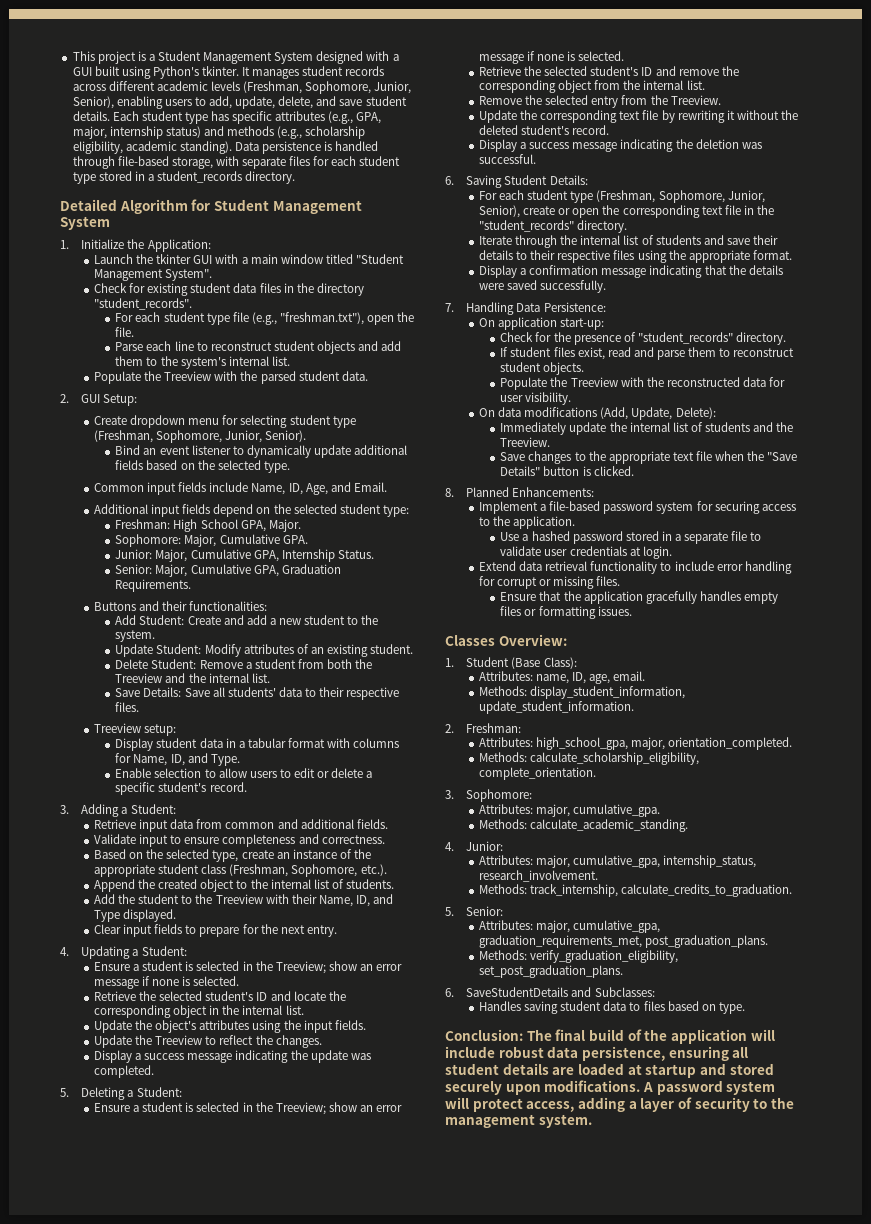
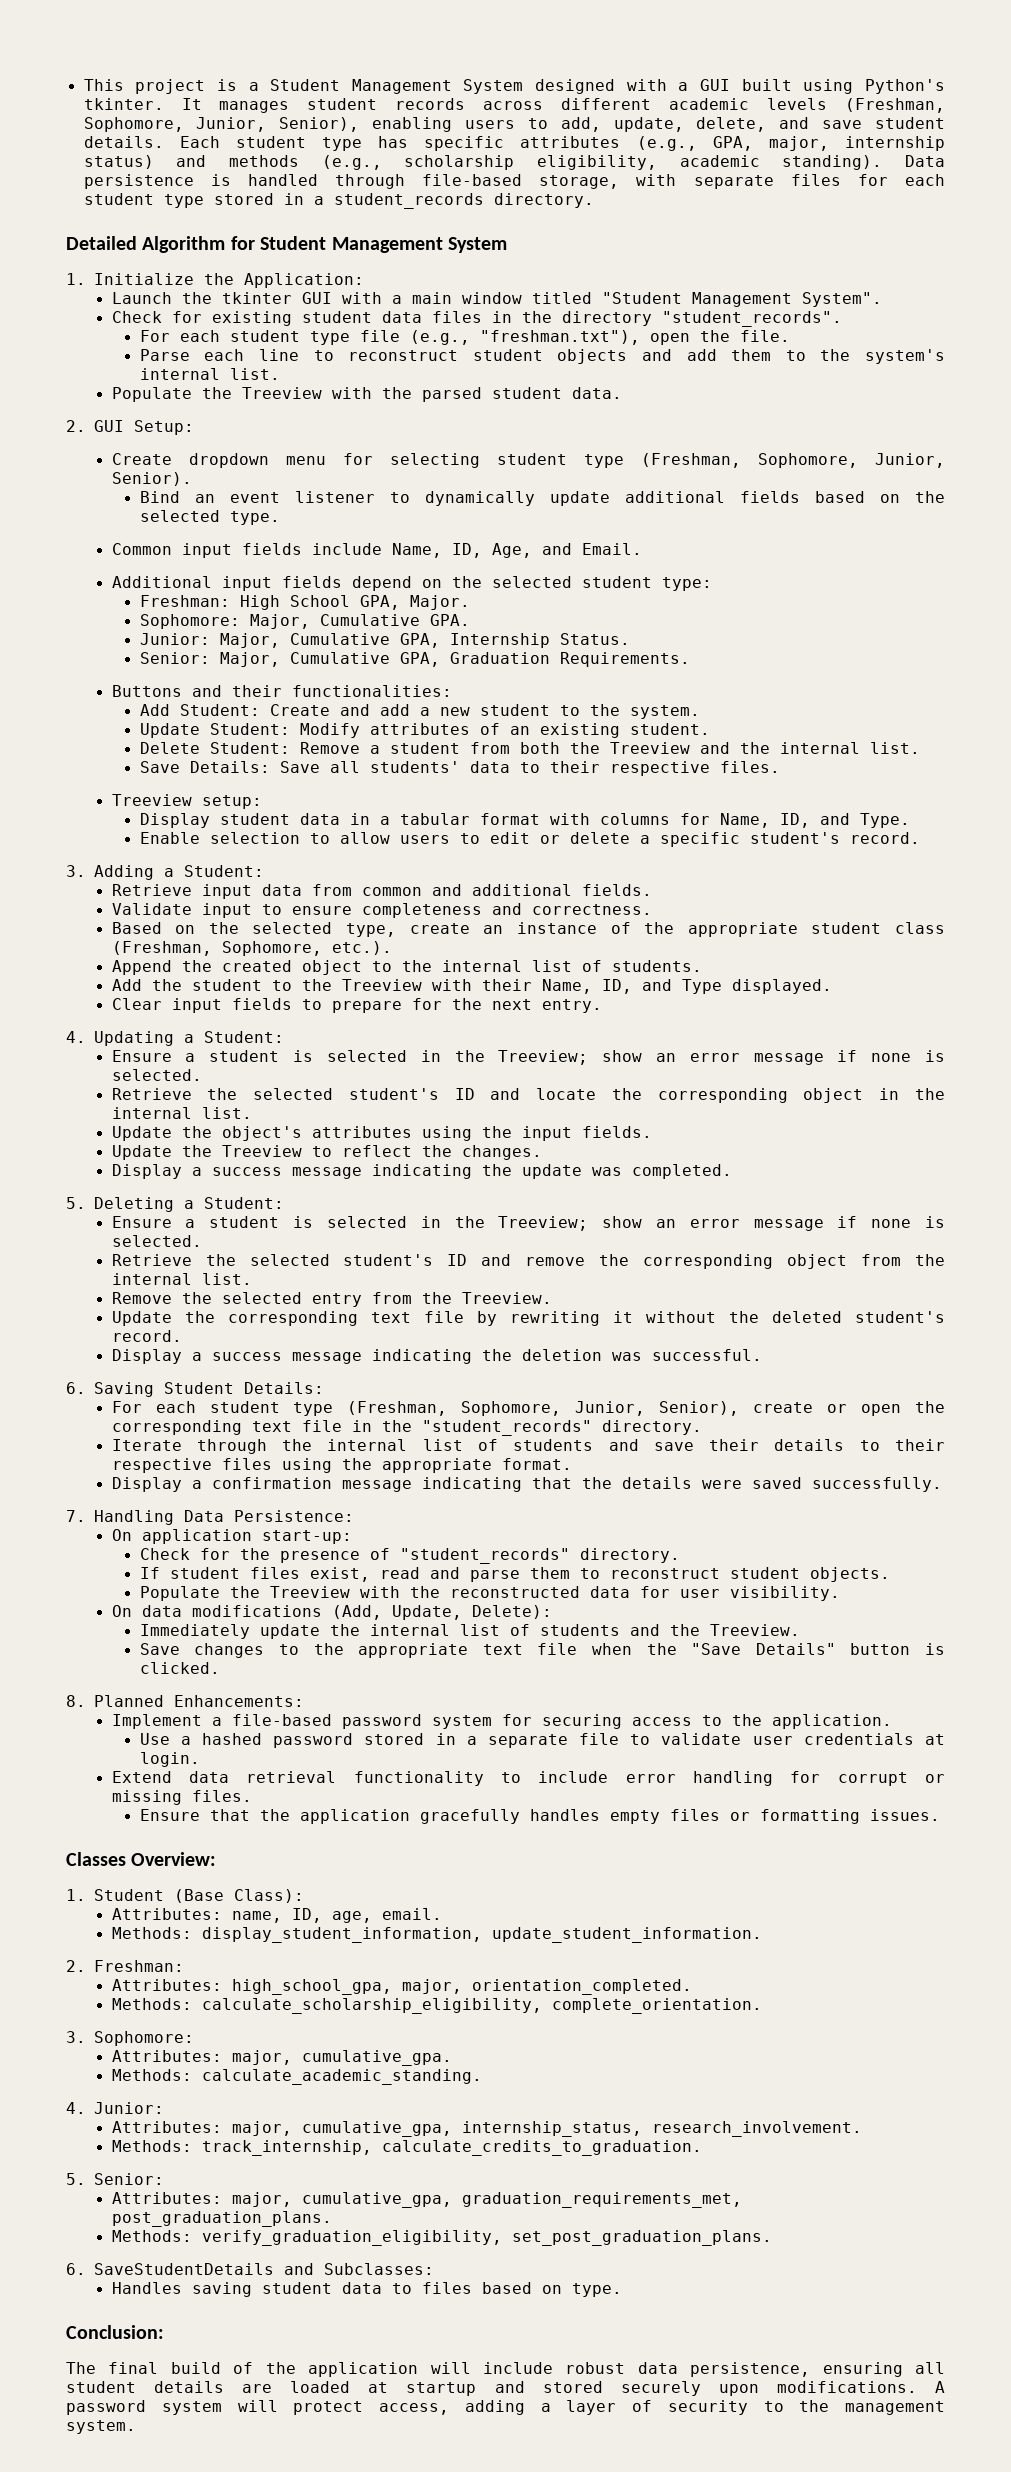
(523, 1035) none -> (164, 2332) //

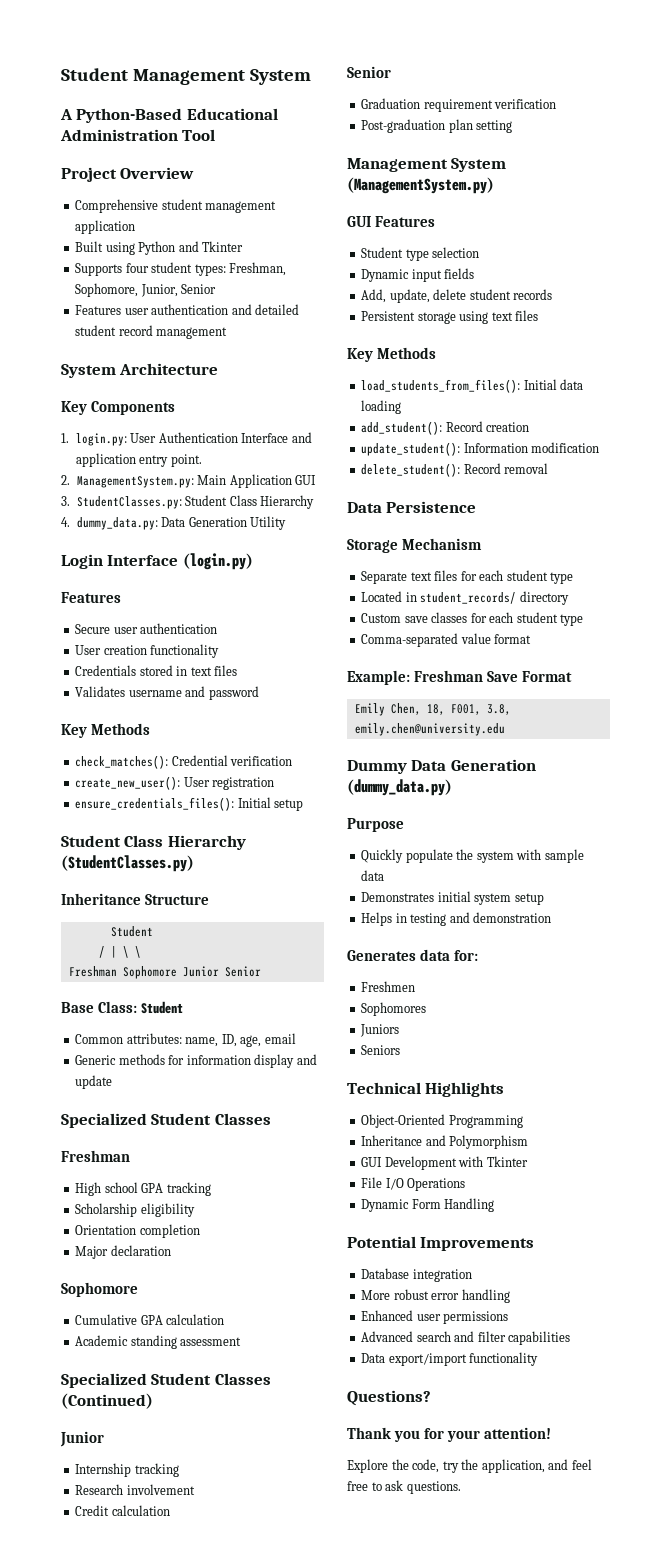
[83,79,946,94] [83,98,945,113] [83,117,946,132] [83,136,945,151] [83,155,945,170] [83,174,774,189] This project is a Student Management System designed with a GUI built using Python's tkinter. It manages student records across different academic levels (Freshman, Sophomore, Junior, Senior), enabling users to add, update, delete, and save student details. Each student type has specific attributes (e.g., GPA, major, internship status) and methods (e.g., scholarship eligibility, academic standing). Data persistence is handled through file-based storage, with separate -> [61,68,311,85] [60,108,278,123] [60,129,216,141] [61,167,195,182] [75,199,277,213] [75,220,136,234] [75,241,244,255] [75,262,287,276] [75,283,217,297] [75,304,300,315] [75,325,228,339] [61,363,219,378] [61,401,175,415] [61,432,312,446] [75,453,202,467] [61,474,317,488] [61,495,315,509] [61,516,287,530] [61,553,253,570] [61,592,121,603] [75,623,218,634] [75,644,220,658] [75,665,238,676] [75,686,259,700] [61,723,150,738] [75,755,293,769] [75,776,275,790] [75,797,304,811] [61,835,246,850] [61,855,194,872] [61,893,209,905] [110,926,153,937] [98,946,141,958] [68,966,261,979] [61,1001,183,1014] [75,1033,296,1047] [75,1054,317,1068] [75,1075,113,1089] [61,1113,271,1128] [61,1150,130,1162] [75,1182,211,1196] [75,1203,195,1217] [75,1224,200,1238] [75,1245,171,1259] [61,1282,138,1297] [75,1314,225,1325] [75,1335,242,1349] [61,1373,271,1388] [61,1393,153,1409] [60,1431,104,1447] [75,1463,179,1477] [75,1484,195,1495] [75,1505,170,1516] [347,66,391,78] [361,98,557,112] [361,119,513,133] [347,158,507,172] [347,177,494,194] [347,216,435,227] [361,247,480,261] [361,268,475,282] [361,289,553,303] [361,310,539,324] [347,347,436,362] [361,379,584,393] [361,400,402,414] [361,421,530,435] [361,442,600,456] [361,463,549,477] [347,501,477,513] [347,538,482,553] [361,571,432,584] Student Management System // A Python-Based Educational Administration Tool // Project Overview // Comprehensive student management application // Built using Python and Tkinter // Supports four student types: Freshman, Sophomore, Junior, Senior // Features user authentication and detailed student record management // System Architecture // Key Components // 1. login.py: User Authentication Interface and application entry point. // 2. ManagementSystem.py: Main Application GUI // 3. StudentClasses.py: Student Class Hierarchy // 4. dummy_data.py: Data Generation Utility // Login Interface (login.py) // Features // Secure user authentication // User creation functionality // Credentials stored in text files // Validates username and password // Key Methods // check_matches(): Credential verification // create_new_user(): User registration // ensure_credentials_files(): Initial setup // Student Class Hierarchy (StudentClasses.py) // Inheritance Structure // Student // / | \ \ // Freshman Sophomore Junior Senior // Base Class: Student // Common attributes: name, ID, age, email // Generic methods for information display and update // Specialized Student Classes // Freshman // High school GPA tracking // Scholarship eligibility // Orientation completion // Major declaration // Sophomore // Cumulative GPA calculation // Academic standing assessment // Specialized Student Classes (Continued) // Junior // Internship tracking // Research involvement // Credit calculation // Senior // Graduation requirement verification // Post-graduation plan setting // Management System (ManagementSystem.py) // GUI Features // Student type selection // Dynamic input fields // Add, update, delete student records // Persistent storage using text files // Key Methods // load_students_from_files(): Initial data loading // add_student(): Record creation // update_student(): Information modification // delete_student(): Record removal // Data Persistence // Storage Mechanism // Separate text
[213,193,594,209] [66,236,507,253] [66,273,365,288] [111,292,882,307] [111,311,842,327] [139,330,790,345] [139,349,945,364] [139,368,280,380] [111,387,622,402] [66,420,195,435] [111,453,945,468] [111,472,192,486] [139,491,946,506] [139,510,280,525] [111,543,642,558] [111,576,712,591] [139,595,470,610] [139,614,470,629] [139,633,630,648] [139,652,690,667] [111,685,452,697] [139,704,700,719] [139,723,710,738] [139,742,920,754] [139,761,780,776] [111,794,262,809] [139,813,910,828] [139,832,920,847] [66,865,265,880] [111,884,652,899] [111,903,652,918] [111,922,945,937] [111,941,392,956] [111,960,702,975] [111,979,832,994] [111,998,602,1013] [66,1031,285,1046] [111,1050,945,1065] [111,1069,202,1081] [111,1088,945,1103] [111,1107,252,1119] [111,1126,652,1141] [111,1145,542,1160] [111,1164,732,1179] [66,1197,285,1212] [111,1216,945,1231] [111,1235,202,1247] [111,1254,946,1269] [111,1273,252,1285] [111,1292,552,1307] [111,1311,946,1326] [111,1330,182,1342] [111,1349,762,1364] [66,1382,325,1397] [111,1401,946,1416] [111,1420,702,1436] [111,1439,946,1454] [111,1458,572,1473] [111,1477,942,1492] [66,1510,355,1525] [111,1529,352,1544] [139,1548,680,1564] [139,1567,890,1582] [139,1586,840,1601] [111,1605,552,1620] [139,1624,800,1639] [139,1643,945,1658] [139,1662,220,1674] [66,1695,305,1707] [111,1714,892,1729] [139,1733,946,1748] [139,1752,200,1767] [111,1771,945,1786] [111,1790,252,1805] [139,1809,940,1824] [66,1852,217,1866] [66,1889,305,1903] [111,1908,442,1923] [111,1927,762,1943] [66,1960,185,1972] [111,1979,692,1995] [111,1998,762,2014] [66,2031,195,2046] [111,2050,452,2066] [111,2069,482,2085] [66,2102,165,2114] [111,2121,862,2137] [111,2140,702,2156] [66,2173,165,2185] [111,2192,742,2208] [111,2211,332,2227] [111,2230,772,2246] [66,2263,435,2275] [111,2282,622,2297] [66,2325,164,2339] [66,2362,945,2377] [66,2381,946,2396] [66,2400,945,2415] [66,2420,136,2434] stored in a student_records directory. // Detailed Algorithm for Student Management System // 1. Initialize the Application: // Launch the tkinter GUI with a main window titled "Student Management System". // Check for existing student data files in the directory "student_records". // For each student type file (e.g., "freshman.txt"), open the file. // Parse each line to reconstruct student objects and add them to the system's internal list. // Populate the Treeview with the parsed student data. // 2. GUI Setup: // Create dropdown menu for selecting student type (Freshman, Sophomore, Junior, Senior). // Bind an event listener to dynamically update additional fields based on the selected type. // Common input fields include Name, ID, Age, and Email. // Additional input fields depend on the selected student type: // Freshman: High School GPA, Major. // Sophomore: Major, Cumulative GPA. // Junior: Major, Cumulative GPA, Internship Status. // Senior: Major, Cumulative GPA, Graduation Requirements. // Buttons and their functionalities: // Add Student: Create and add a new student to the system. // Update Student: Modify attributes of an existing student. // Delete Student: Remove a student from both the Treeview and the internal list. // Save Details: Save all students' data to their respective files. // Treeview setup: // Display student data in a tabular format with columns for Name, ID, and Type. // Enable selection to allow users to edit or delete a specific student's record. // 3. Adding a Student: // Retrieve input data from common and additional fields. // Validate input to ensure completeness and correctness. // Based on the selected type, create an instance of the appropriate student class (Freshman, Sophomore, etc.). // Append the created object to the internal list of students. // Add the student to the Treeview with their Name, ID, and Type displayed. // Clear input fields to prepare for the next entry. // 4. Updating a Student: // Ensure a student is selected in the Treeview; show an error message if none is selected. // Retrieve the selected student's ID and locate the corresponding object in the internal list. // Update the object's attributes using the input fields. // Update the Treeview to reflect the changes. // Display a success message indicating the update was completed. // 5. Deleting a Student: // Ensure a student is selected in the Treeview; show an error message if none is selected. // Retrieve the selected student's ID and remove the corresponding object from the internal list. // Remove the selected entry from the Treeview. // Update the corresponding text file by rewriting it without the deleted student's record. // Display a success message indicating the deletion was successful. // 6. Saving Student Details: // For each student type (Freshman, Sophomore, Junior, Senior), create or open the corresponding text file in the "student_records" directory. // Iterate through the internal list of students and save their details to their respective files using the appropriate format. // Display a confirmation message indicating that the details were saved successfully. // 7. Handling Data Persistence: // On application start-up: // Check for the presence of "student_records" directory. // If student files exist, read and parse them to reconstruct student objects. // Populate the Treeview with the reconstructed data for user visibility. // On data modifications (Add, Update, Delete): // Immediately update the internal list of students and the Treeview. // Save changes to the appropriate text file when the "Save Details" button is clicked. // 8. Planned Enhancements: // Implement a file-based password system for securing access to the application. // Use a hashed password stored in a separate file to validate user credentials at login. // Extend data retrieval functionality to include error handling for corrupt or missing files. // Ensure that the application gracefully handles empty files or formatting issues. // Classes Overview: // 1. Student (Base Class): // Attributes: name, ID, age, email. // Methods: display_student_information, update_student_information. // 2. Freshman: // Attributes: high_school_gpa, major, orientation_completed. // Methods: calculate_scholarship_eligibility, complete_orientation. // 3. Sophomore: // Attributes: major, cumulative_gpa. // Methods: calculate_academic_standing. // 4. Junior: // Attributes: major, cumulative_gpa, internship_status, research_involvement. // Methods: track_internship, calculate_credits_to_graduation. // 5. Senior: // Attributes: major, cumulative_gpa, graduation_requirements_met, post_graduation_plans. // Methods: verify_graduation_eligibility, set_post_graduation_plans. // 6. SaveStudentDetails and Subclasses: // Handles saving student data to files based on type. // Conclusion: // The final build of the application will include robust data persistence, ensuring all student details are loaded at startup and stored securely upon modifications. A password system will protect access, adding a layer of security to the management system. -> [361,591,569,605] [361,612,584,626] [361,633,532,647] [347,670,572,685] [354,703,511,716] [354,723,505,736] [347,759,536,774] [347,779,452,796] [347,818,404,832] [361,849,584,863] [361,870,385,881] [361,891,544,905] [361,912,552,926] [347,949,478,961] [361,981,416,992] [361,1002,427,1016] [360,1024,400,1037] [361,1045,401,1055] [347,1082,505,1097] [361,1114,523,1128] [361,1135,529,1149] [361,1156,528,1170] [361,1177,466,1191] [361,1198,495,1212] [347,1236,535,1251] [361,1268,472,1282] [361,1289,510,1303] [361,1310,509,1324] [361,1331,571,1345] [361,1352,539,1366] [347,1390,431,1406] [347,1427,551,1442] [347,1459,592,1473] [347,1480,461,1494] // Located in student_records/ directory // Custom save classes for each student type // Comma-separated value format // Example: Freshman Save Format // Emily Chen, 18, F001, 3.8, emily.chen@university.edu // Dummy Data Generation (dummy_data.py) // Purpose // Quickly populate the system with sample data // Demonstrates initial system setup // Helps in testing and demonstration // Generates data for: // Freshmen // Sophomores // Juniors // Seniors // Technical Highlights // Object-Oriented Programming // Inheritance and Polymorphism // GUI Development with Tkinter // File I/O Operations // Dynamic Form Handling // Potential Improvements // Database integration // More robust error handling // Enhanced user permissions // Advanced search and filter capabilities // Data export/import functionality // Questions? // Thank you for your attention! // Explore the code, try the application, and feel free to ask questions.

